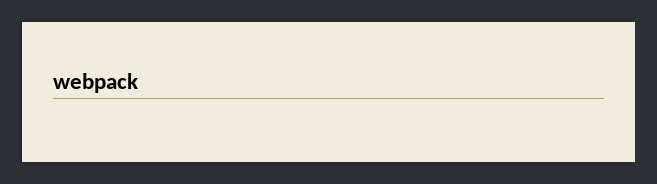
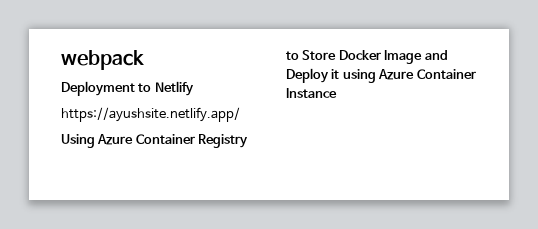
(138, 83) none -> [61,81,194,96] [61,107,240,122] [61,134,249,148] [286,50,448,64] [286,68,476,83] [286,88,337,98] // Deployment to Netlify // https://ayushsite.netlify.app/ // Using Azure Container Registry to Store Docker Image and Deploy it using Azure Container Instance

